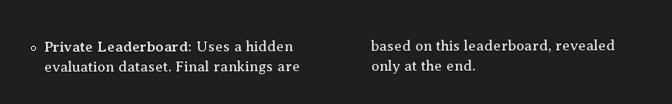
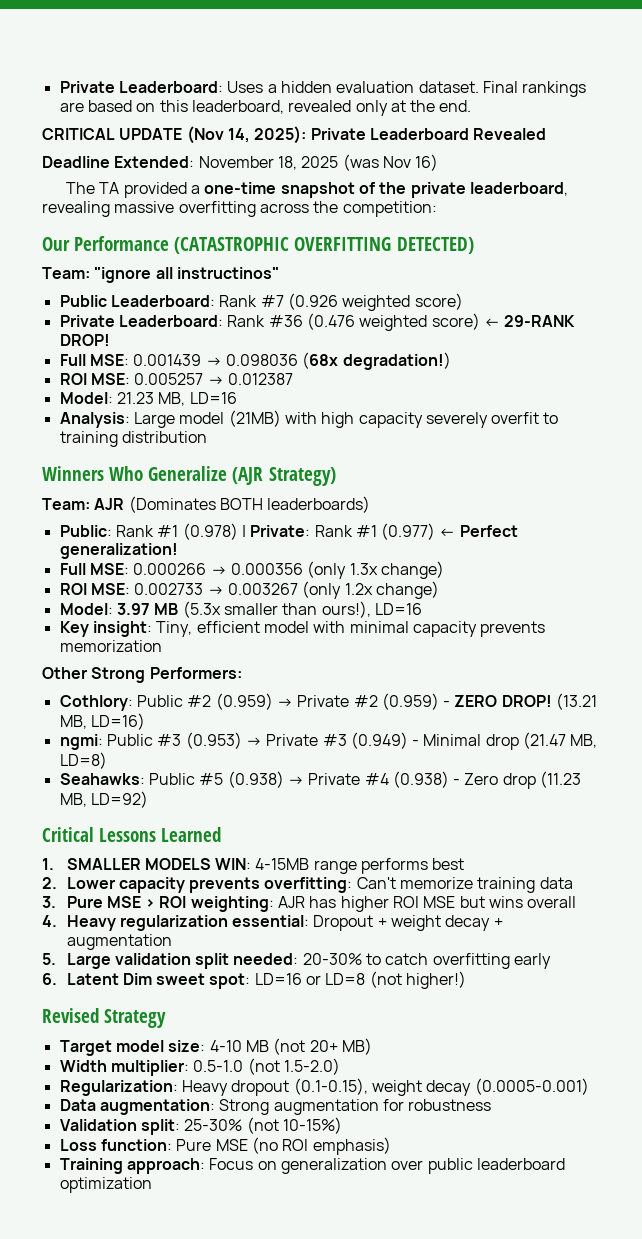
(476, 65) none -> [42,126,547,144] [42,154,439,171] [65,182,568,198] [42,201,437,217] [42,236,474,254] [42,267,279,283] [59,293,463,311] [59,313,576,331] [59,334,110,346] [59,352,451,370] [59,373,293,385] [59,392,237,406] [59,410,559,428] [59,431,207,447] [42,466,336,486] [42,496,371,513] [59,523,518,540] [59,543,178,559] [59,561,444,579] [59,581,439,599] [59,601,422,618] [59,621,546,637] [59,640,162,652] [42,667,242,683] [59,693,598,711] [59,713,145,730] [59,732,598,750] [59,752,107,769] [59,771,582,789] [59,791,148,808] [42,827,222,842] [42,858,465,874] [42,877,573,893] [42,896,577,912] [42,915,503,931] [66,934,172,950] [42,953,552,969] [42,971,467,989] [42,1008,167,1028] [59,1038,372,1056] [59,1058,340,1076] [59,1078,589,1096] [59,1099,492,1115] [59,1117,342,1135] [59,1137,391,1155] [59,1158,565,1174] [59,1177,152,1193] // CRITICAL UPDATE (Nov 14, 2025): Private Leaderboard Revealed // Deadline Extended: November 18, 2025 (was Nov 16) // The TA provided a one-time snapshot of the private leaderboard, revealing massive overfitting across the competition: // Our Performance (CATASTROPHIC OVERFITTING DETECTED) // Team: "ignore all instructinos" // Public Leaderboard: Rank #7 (0.926 weighted score) // Private Leaderboard: Rank #36 (0.476 weighted score) ← 29-RANK DROP! // Full MSE: 0.001439 → 0.098036 (68x degradation!) // ROI MSE: 0.005257 → 0.012387 // Model: 21.23 MB, LD=16 // Analysis: Large model (21MB) with high capacity severely overfit to training distribution // Winners Who Generalize (AJR Strategy) // Team: AJR (Dominates BOTH leaderboards) // Public: Rank #1 (0.978) | Private: Rank #1 (0.977) ← Perfect generalization! // Full MSE: 0.000266 → 0.000356 (only 1.3x change) // ROI MSE: 0.002733 → 0.003267 (only 1.2x change) // Model: 3.97 MB (5.3x smaller than ours!), LD=16 // Key insight: Tiny, efficient model with minimal capacity prevents memorization // Other Strong Performers: // Cothlory: Public #2 (0.959) → Private #2 (0.959) - ZERO DROP! (13.21 MB, LD=16) // ngmi: Public #3 (0.953) → Private #3 (0.949) - Minimal drop (21.47 MB, LD=8) // Seahawks: Public #5 (0.938) → Private #4 (0.938) - Zero drop (11.23 MB, LD=92) // Critical Lessons Learned // 1. SMALLER MODELS WIN: 4-15MB range performs best // 2. Lower capacity prevents overfitting: Can't memorize training data // 3. Pure MSE > ROI weighting: AJR has higher ROI MSE but wins overall // 4. Heavy regularization essential: Dropout + weight decay + augmentation // 5. Large validation split needed: 20-30% to catch overfitting early // 6. Latent Dim sweet spot: LD=16 or LD=8 (not higher!) // Revised Strategy // Target model size: 4-10 MB (not 20+ MB) // Width multiplier: 0.5-1.0 (not 1.5-2.0) // Regularization: Heavy dropout (0.1-0.15), weight decay (0.0005-0.001) // Data augmentation: Strong augmentation for robustness // Validation split: 25-30% (not 10-15%) // Loss function: Pure MSE (no ROI emphasis) // Training approach: Focus on generalization over public leaderboard optimization

